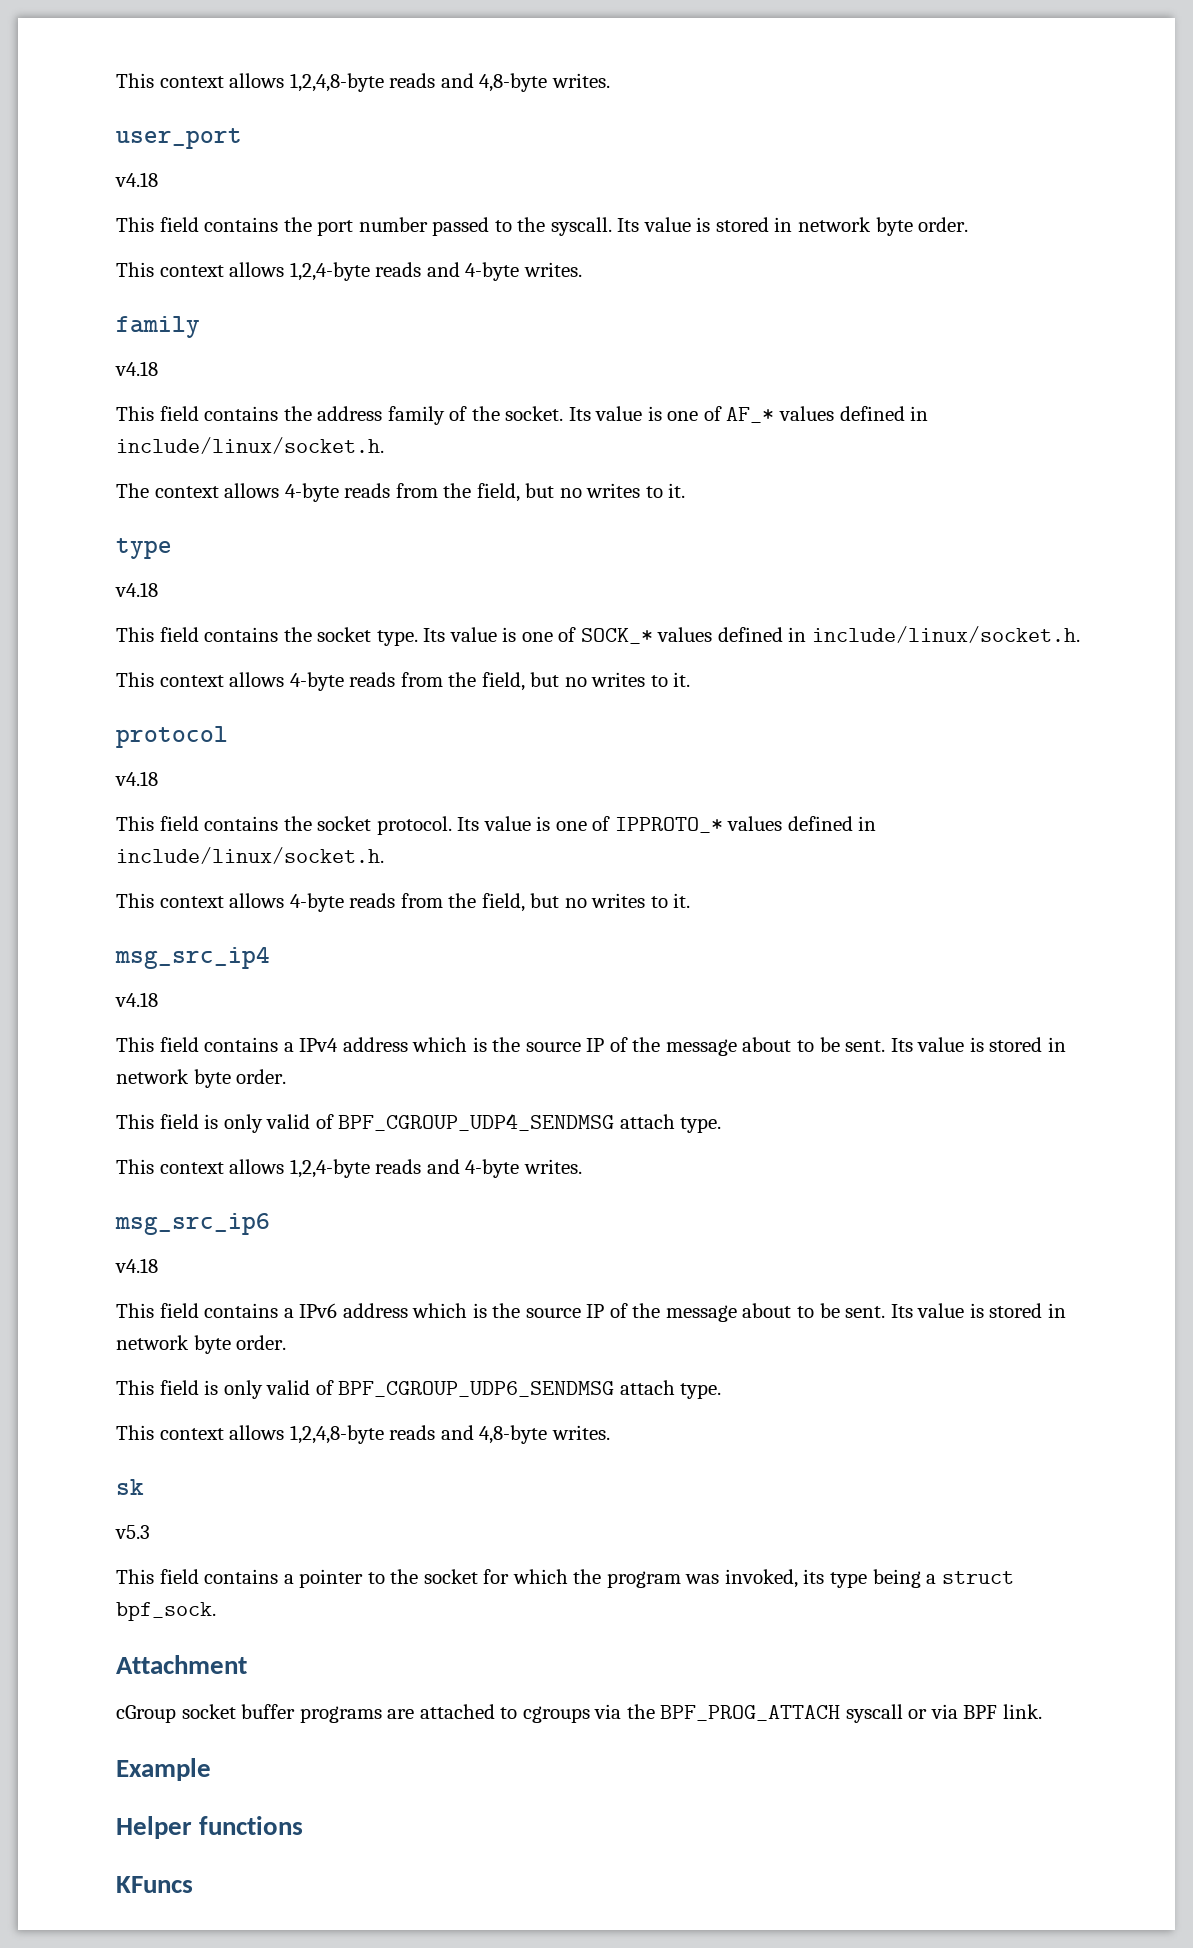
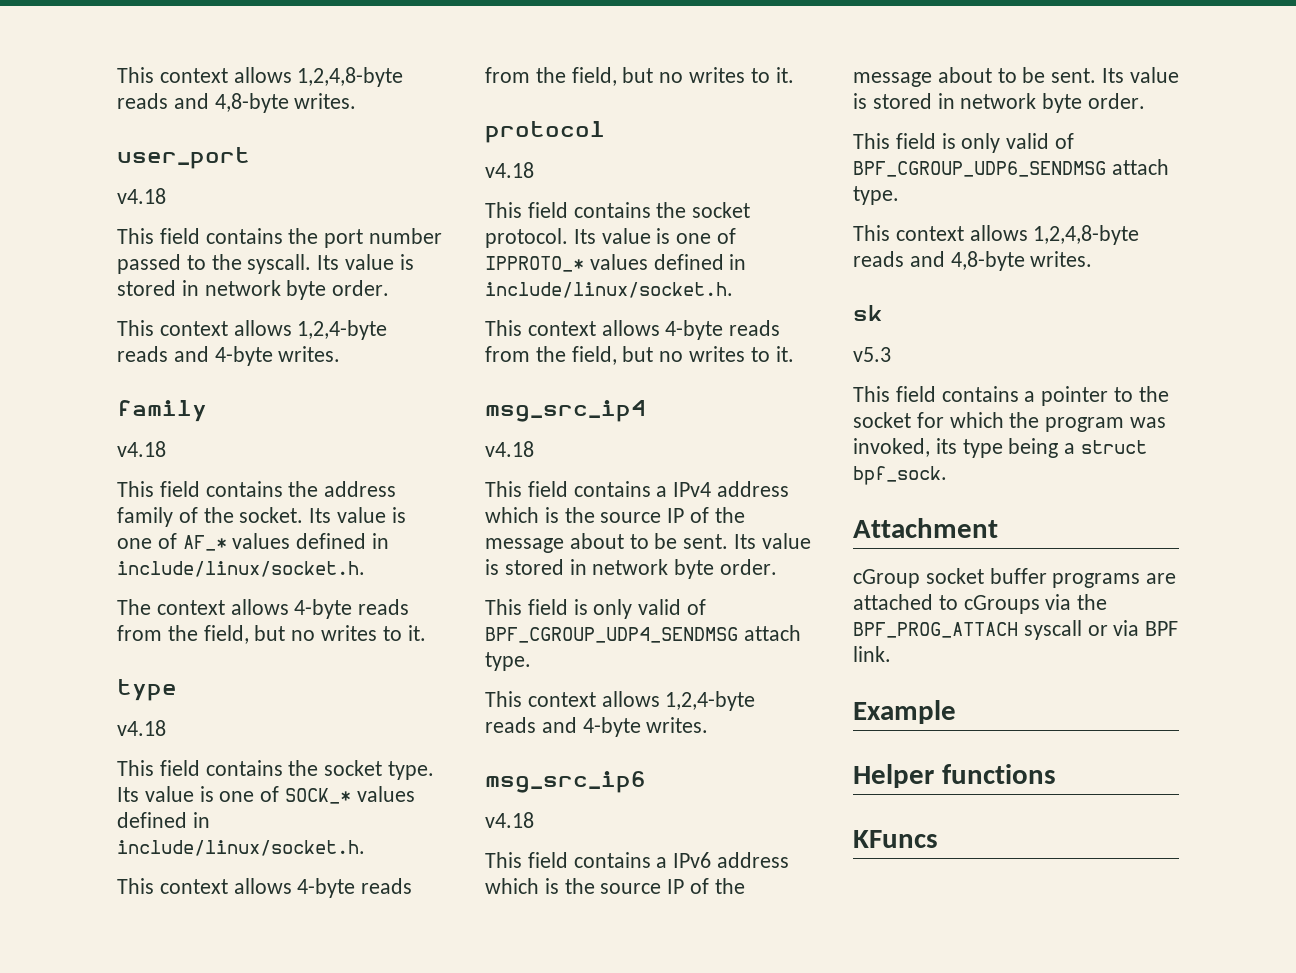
[522,1706,590,1723] cgroups -> [963,595,1040,614] cGroups

